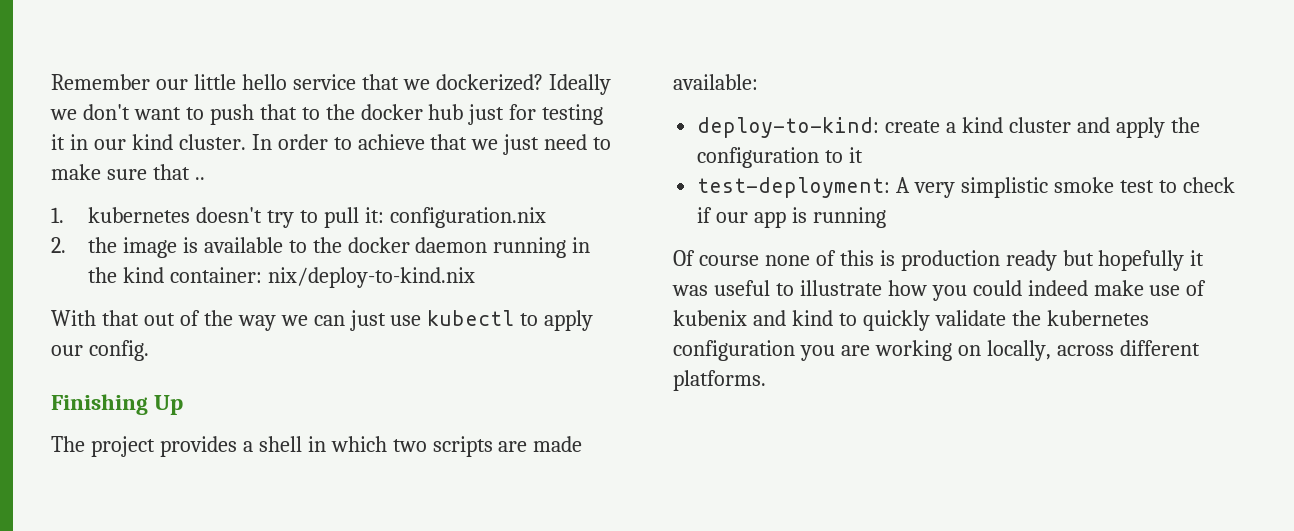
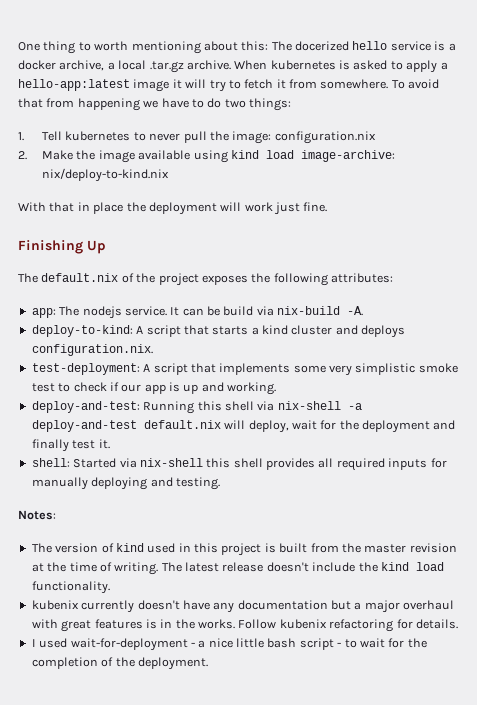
[51,74,611,95] [50,104,604,125] [51,134,612,155] [51,164,205,180] [51,207,384,228] Remember our little hello service that we dockerized? Ideally we don't want to push that to the docker hub just for testing it in our kind cluster. In order to achieve that we just need to make sure that .. // 1. kubernetes doesn't try to pull it: -> [18,41,456,54] [18,60,448,73] [18,79,440,92] [18,98,291,111] [18,131,272,144] One thing to worth mentioning about this: The docerized hello service is a docker archive, a local .tar.gz archive. When kubernetes is asked to apply a hello-app:latest image it will try to fetch it from somewhere. To avoid that from happening we have to do two things: // 1. Tell kubernetes to never pull the image:
(66, 245) none -> [42,150,74,160] Make
[182,237,591,258] [87,267,475,288] [51,310,594,331] [51,340,149,361] [51,394,184,415] [51,436,583,457] [673,74,758,90] [697,117,1200,138] [697,147,864,168] [697,177,911,198] is available to the docker daemon running in the kind container: nix/deploy-to-kind.nix // With that out of the way we can just use kubectl to apply our config. // Finishing Up // The project provides a shell in which two scripts are made available: // deploy-to-kind: create a kind cluster and apply the configuration to it // test-deployment: A -> [138,150,395,163] [42,168,170,182] [18,202,328,215] [18,240,106,254] [18,273,393,286] [31,306,364,319] [31,325,406,338] [31,344,153,356] [31,363,326,375] available using kind load image-archive: nix/deploy-to-kind.nix // With that in place the deployment will work just fine. // Finishing Up // The default.nix of the project exposes the following attributes: // app: The nodejs service. It can be build via nix-build -A. // deploy-to-kind: A script that starts a kind cluster and deploys configuration.nix. // test-deployment: A script that implements some
[812,207,886,228] [673,250,1205,271] [672,280,1207,301] [673,310,1149,331] [673,340,1200,361] [673,370,766,391] running // Of course none of this is production ready but hopefully it was useful to illustrate how you could indeed make use of kubenix and kind to quickly validate the kubernetes configuration you are working on locally, across different platforms. -> [183,382,277,395] [31,401,362,414] [31,420,456,433] [31,439,110,452] [31,458,447,471] [31,477,220,490] [18,510,56,520] [31,543,457,556] [31,562,444,575] [31,581,110,594] [31,600,455,613] [31,619,458,632] [31,638,427,651] [31,657,208,670] up and working. // deploy-and-test: Running this shell via nix-shell -a deploy-and-test default.nix will deploy, wait for the deployment and finally test it. // shell: Started via nix-shell this shell provides all required inputs for manually deploying and testing. // Notes: // The version of kind used in this project is built from the master revision at the time of writing. The latest release doesn't include the kind load functionality. // kubenix currently doesn't have any documentation but a major overhaul with great features is in the works. Follow kubenix refactoring for details. // I used wait-for-deployment - a nice little bash script - to wait for the completion of the deployment.

